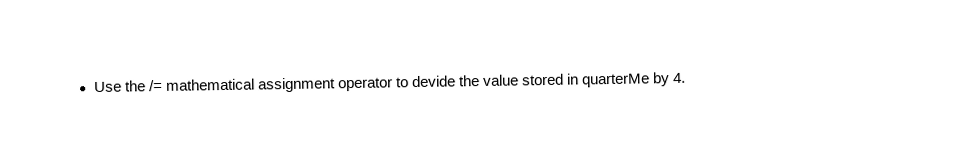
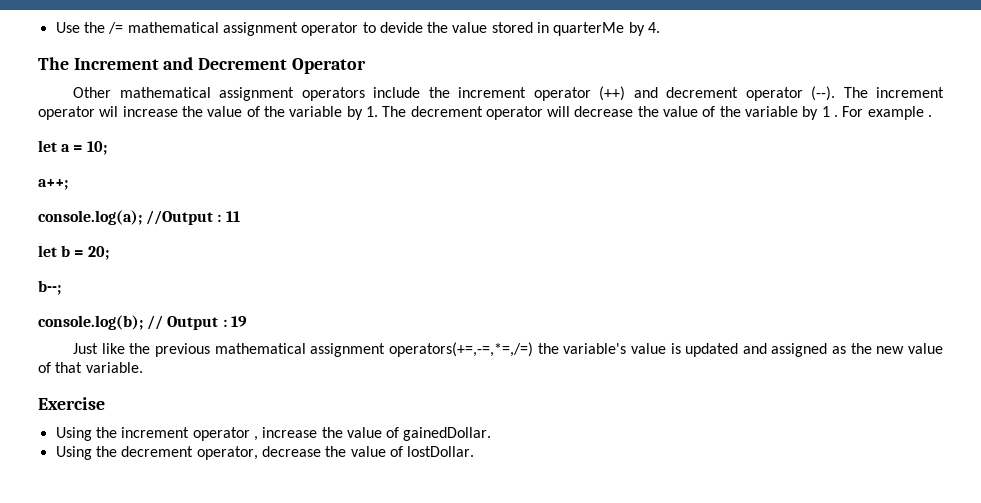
(687, 78) none -> [38,57,366,74] [73,86,945,101] [38,106,933,120] [38,140,107,155] [38,179,68,190] [38,210,240,225] [38,245,109,260] [38,280,61,295] [38,315,247,330] [73,342,944,357] [38,362,143,373] [38,397,105,410] [55,427,492,441] [55,446,475,460] // The Increment and Decrement Operator // Other mathematical assignment operators include the increment operator (++) and decrement operator (--). The increment operator wil increase the value of the variable by 1. The decrement operator will decrease the value of the variable by 1 . For example . // let a = 10; // a++; // console.log(a); //Output : 11 // let b = 20; // b--; // console.log(b); // Output : 19 // Just like the previous mathematical assignment operators(+=,-=,*=,/=) the variable's value is updated and assigned as the new value of that variable. // Exercise // Using the increment operator , increase the value of gainedDollar. // Using the decrement operator, decrease the value of lostDollar.

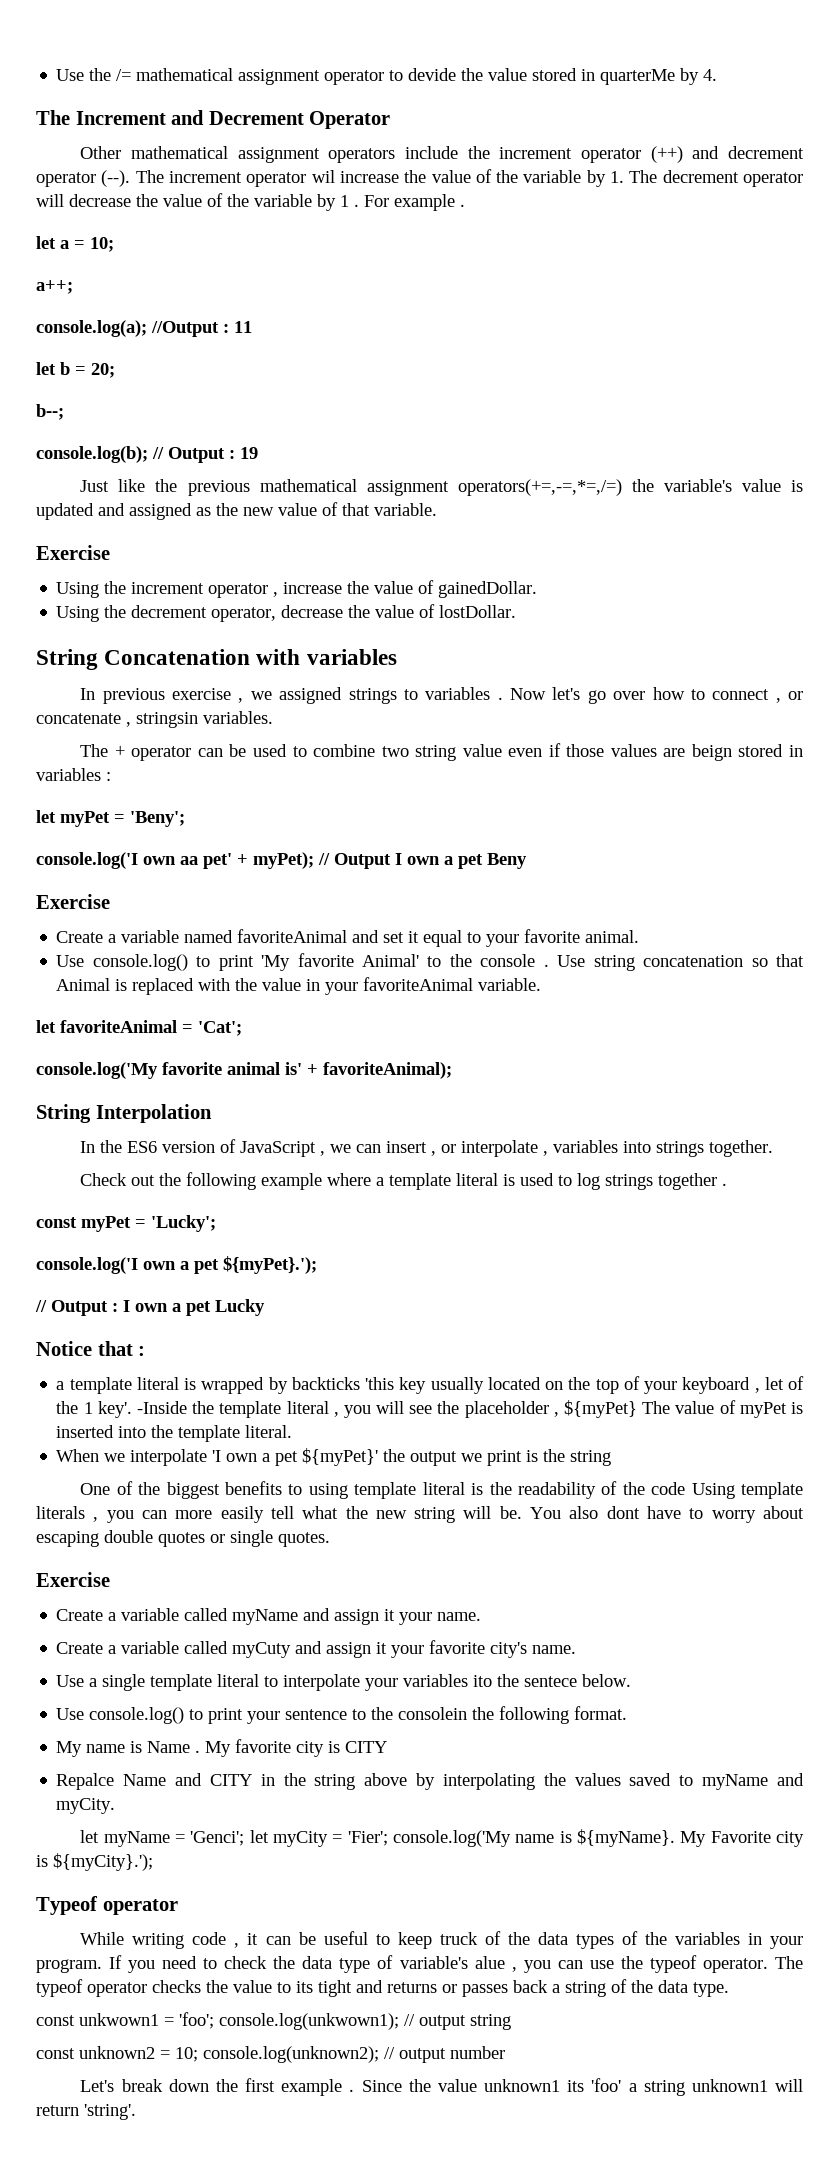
(475, 451) none -> [36,649,397,670] [80,687,803,704] [36,711,273,728] [80,743,804,761] [36,768,111,781] [36,810,185,827] [36,852,527,869] [36,894,110,909] [56,929,640,947] [56,953,805,971] [56,977,542,995] [36,1020,242,1036] [36,1062,452,1079] [36,1104,212,1123] [80,1139,774,1157] [80,1172,728,1190] [36,1215,216,1232] [36,1256,317,1274] [35,1299,265,1316] [36,1341,146,1356] [56,1376,804,1394] [56,1400,804,1418] [56,1425,293,1442] [56,1448,612,1466] [80,1481,803,1499] [36,1506,804,1523] [36,1530,330,1547] [36,1572,110,1587] [56,1608,482,1625] [56,1640,577,1658] [56,1674,632,1691] [56,1706,628,1724] [56,1739,388,1757] [56,1773,804,1790] [56,1798,116,1814] [80,1829,804,1847] [36,1853,153,1871] [36,1896,178,1915] [80,1931,804,1949] [36,1955,803,1973] [36,1979,729,1997] [36,2012,511,2030] [36,2046,505,2063] [80,2078,803,2096] [36,2104,136,2120] // String Concatenation with variables // In previous exercise , we assigned strings to variables . Now let's go over how to connect , or concatenate , stringsin variables. // The + operator can be used to combine two string value even if those values are beign stored in variables : // let myPet = 'Beny'; // console.log('I own aa pet' + myPet); // Output I own a pet Beny // Exercise // Create a variable named favoriteAnimal and set it equal to your favorite animal. // Use console.log() to print 'My favorite Animal' to the console . Use string concatenation so that Animal is replaced with the value in your favoriteAnimal variable. // let favoriteAnimal = 'Cat'; // console.log('My favorite animal is' + favoriteAnimal); // String Interpolation // In the ES6 version of JavaScript , we can insert , or interpolate , variables into strings together. // Check out the following example where a template literal is used to log strings together . // const myPet = 'Lucky'; // console.log('I own a pet ${myPet}.'); // // Output : I own a pet Lucky // Notice that : // a template literal is wrapped by backticks 'this key usually located on the top of your keyboard , let of the 1 key'. -Inside the template literal , you will see the placeholder , ${myPet} The value of myPet is inserted into the template literal. // When we interpolate 'I own a pet ${myPet}' the output we print is the string // One of the biggest benefits to using template literal is the readability of the code Using template literals , you can more easily tell what the new string will be. You also dont have to worry about escaping double quotes or single quotes. // Exercise // Create a variable called myName and assign it your name. // Create a variable called myCuty and assign it your favorite city's name. // Use a single template literal to interpolate your variables ito the sentece below. // Use console.log() to print your sentence to the consolein the following format. // My name is Name . My favorite city is CITY // Repalce Name and CITY in the string above by interpolating the values saved to myName and myCity. // let myName = 'Genci'; let myCity = 'Fier'; console.log('My name is ${myName}. My Favorite city is ${myCity}.'); // Typeof operator // While writing code , it can be useful to keep truck of the data types of the variables in your program. If you need to check the data type of variable's alue , you can use the typeof operator. The typeof operator checks the value to its tight and returns or passes back a string of the data type. // const unkwown1 = 'foo'; console.log(unkwown1); // output string // const unknown2 = 10; console.log(unknown2); // output number // Let's break down the first example . Since the value unknown1 its 'foo' a string unknown1 will return 'string'.

